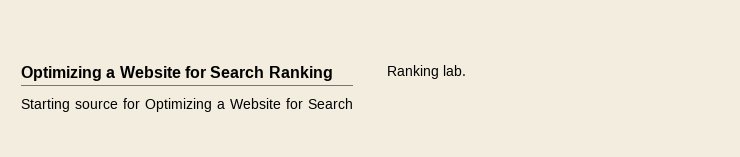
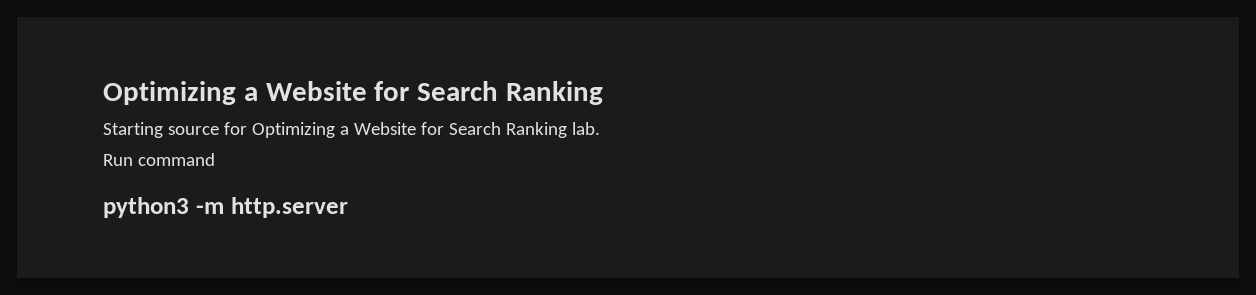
(466, 70) none -> [103,153,215,166] [103,197,348,218] // Run command // python3 -m http.server

